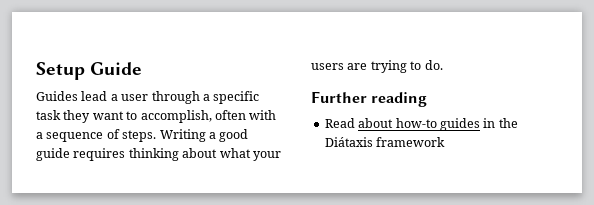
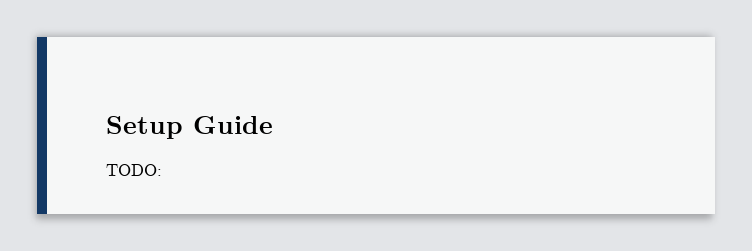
[36,91,260,104] [36,110,277,123] [36,129,249,142] [36,148,281,161] [311,60,443,73] [311,91,428,107] [324,118,518,131] [324,137,446,147] Guides lead a user through a specific task they want to accomplish, often with a sequence of steps. Writing a good guide requires thinking about what your users are trying to do. // Further reading // Read about how-to guides in the Diátaxis framework -> [106,164,162,176] TODO:

